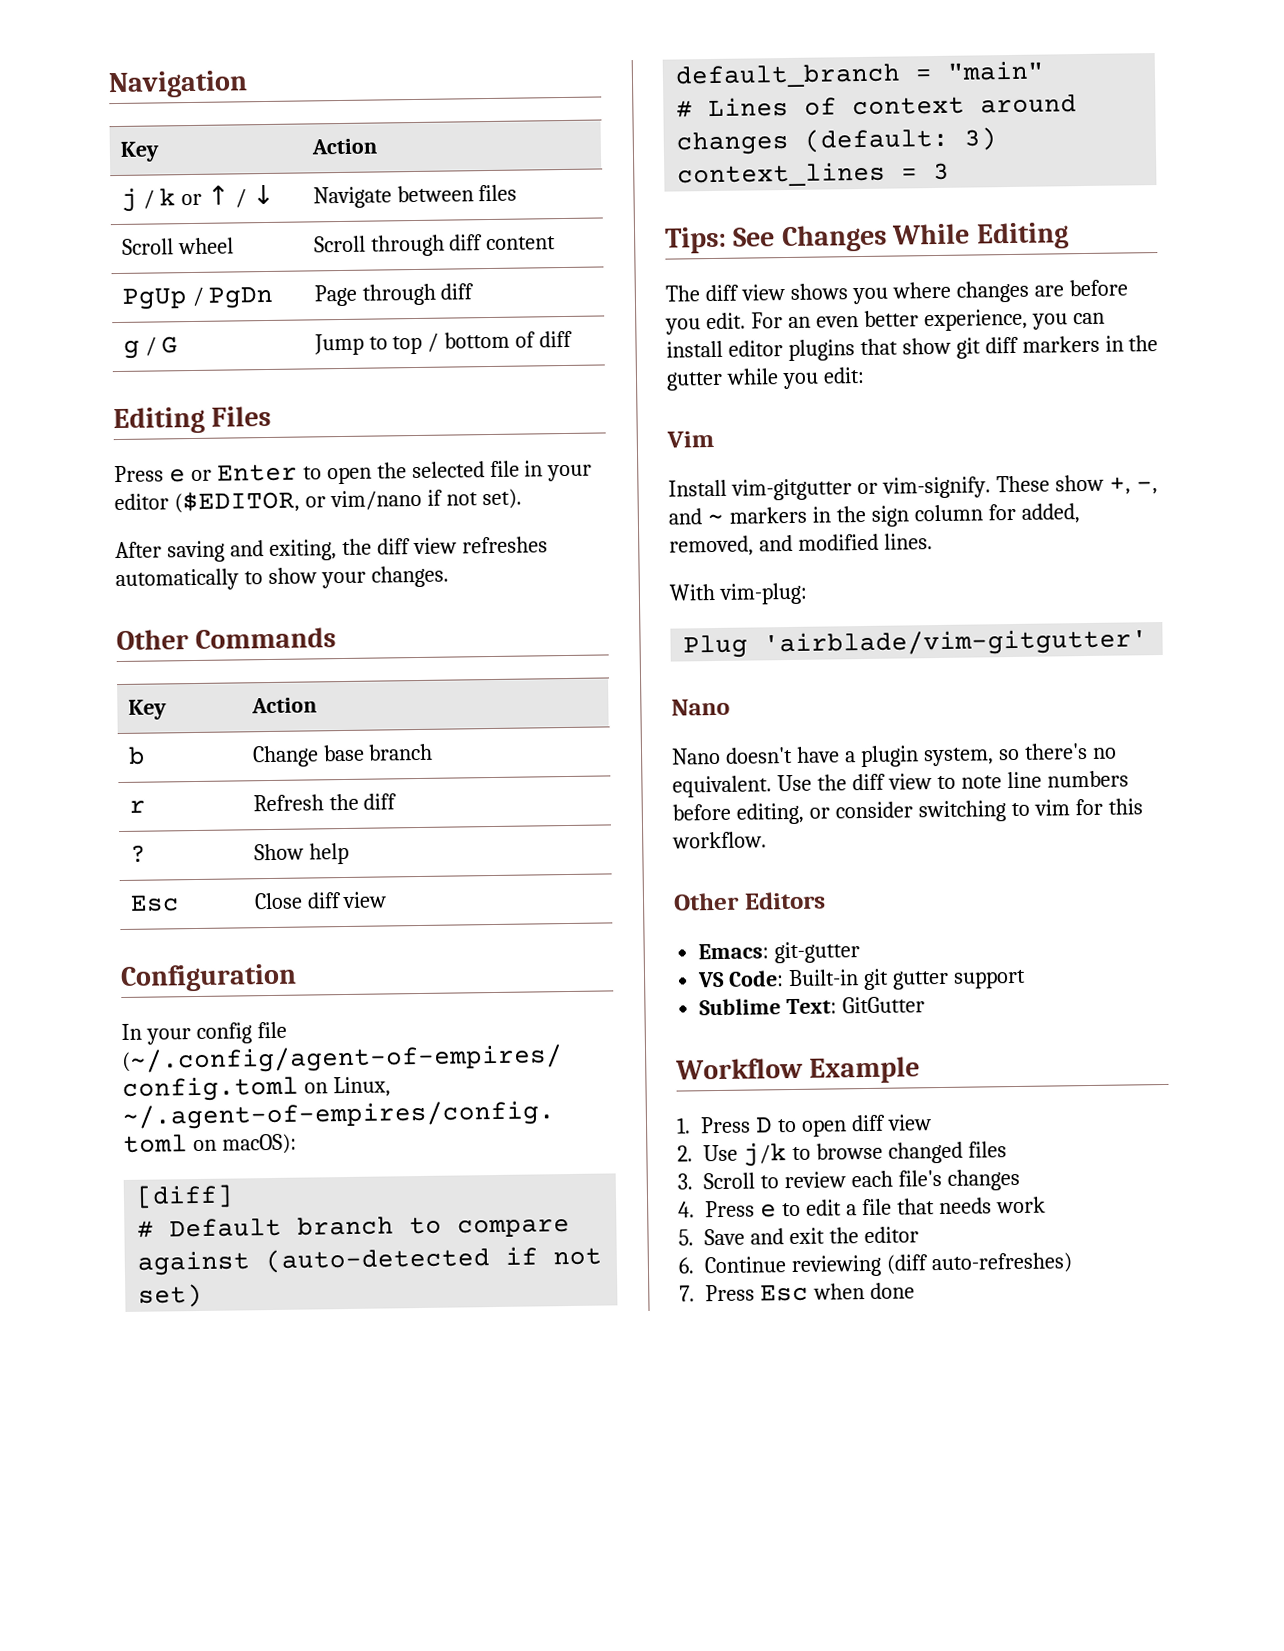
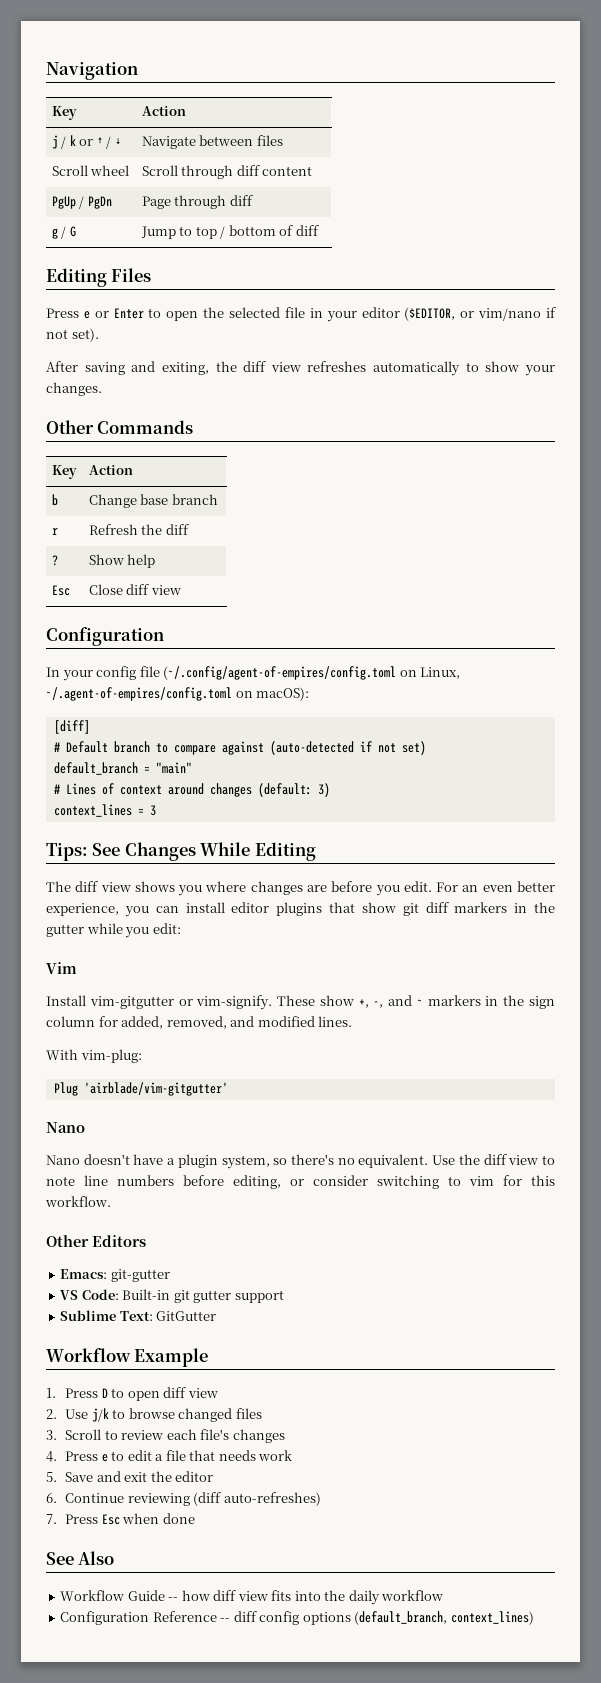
(915, 1290) none -> [46,1551,115,1565] [60,1590,444,1605] [60,1611,534,1625] // See Also // Workflow Guide -- how diff view fits into the daily workflow // Configuration Reference -- diff config options (default_branch, context_lines)

